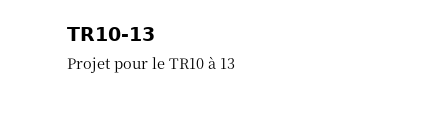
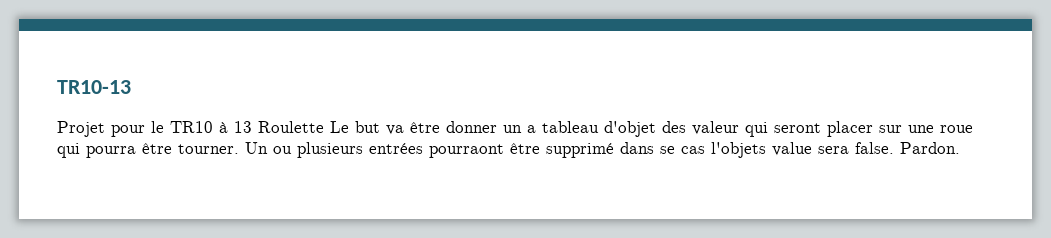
(235, 63) none -> [258,121,973,137] [57,142,960,158] Roulette Le but va être donner un a tableau d'objet des valeur qui seront placer sur une roue qui pourra être tourner. Un ou plusieurs entrées pourraont être supprimé dans se cas l'objets value sera false. Pardon.

